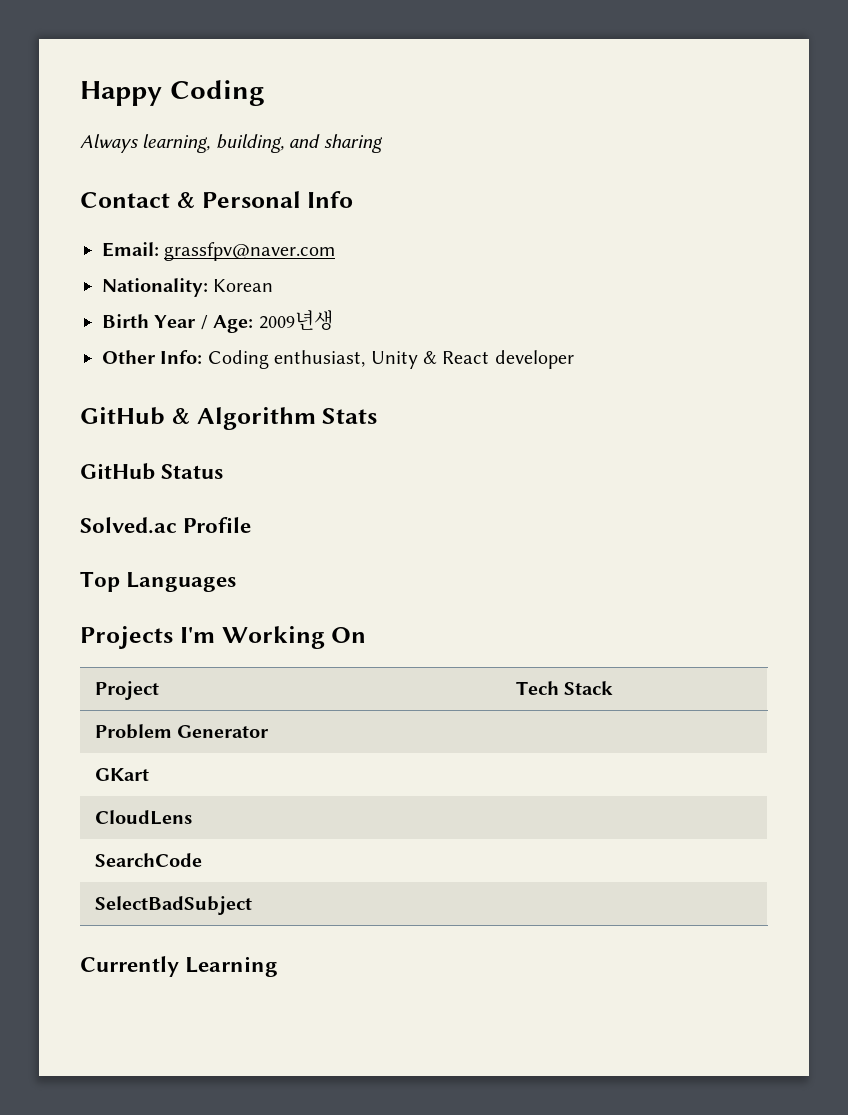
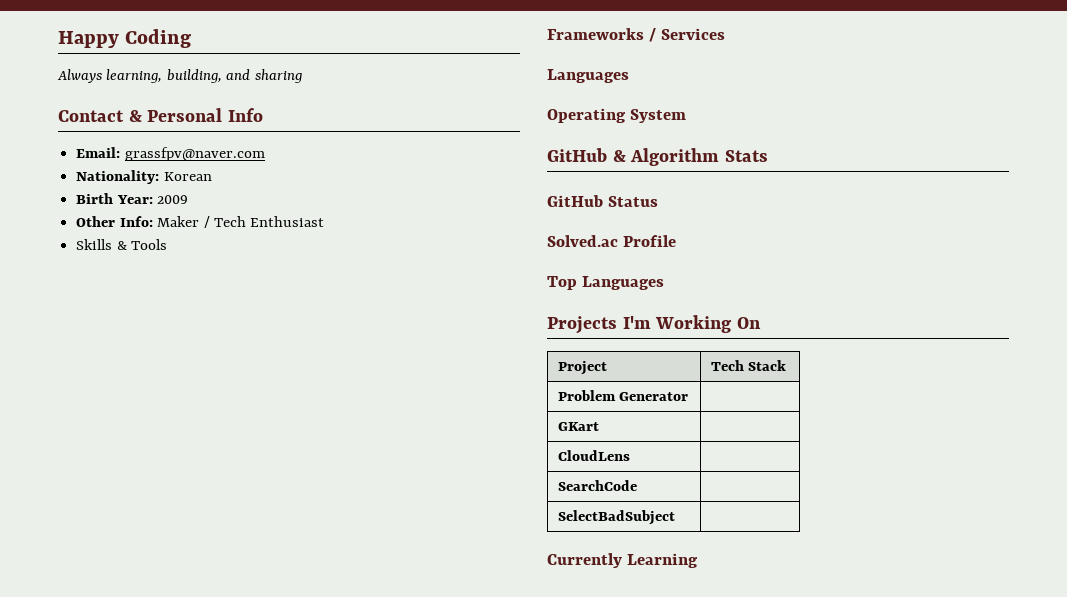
[154,310,333,333] [102,350,574,369] Year / Age: 2009년생 // Other Info: Coding enthusiast, Unity & React developer -> [116,195,189,204] [76,216,325,228] [76,239,168,250] [547,28,725,42] [547,69,629,83] [547,108,686,123] Year: 2009 // Other Info: Maker / Tech Enthusiast // Skills & Tools // Frameworks / Services // Languages // Operating System

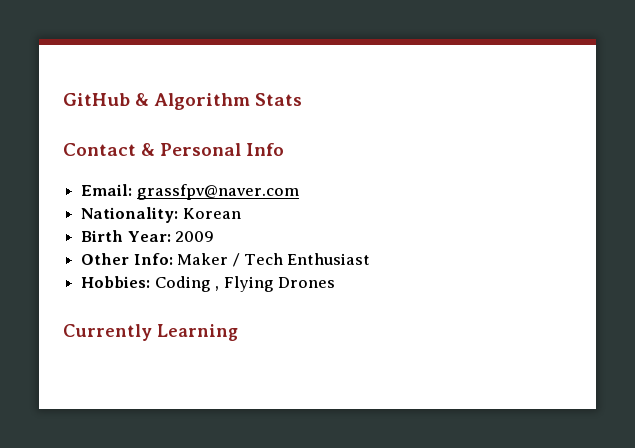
[58,29,192,48] [57,69,302,83] Happy Coding // Always learning, building, and sharing -> [63,93,303,110] GitHub & Algorithm Stats
[76,239,168,250] [547,28,725,42] [547,69,629,83] [547,108,686,123] [547,148,768,166] [547,195,658,207] [547,235,676,247] [547,276,664,290] [547,315,761,334] [557,361,607,375] [710,360,786,371] [557,390,688,401] [557,422,599,431] [557,450,630,461] [557,480,637,491] [557,510,675,525] Skills & Tools // Frameworks / Services // Languages // Operating System // GitHub & Algorithm Stats // GitHub Status // Solved.ac Profile // Top Languages // Projects I'm Working On // Project | Tech Stack // Problem Generator | // GKart | // CloudLens | // SearchCode | // SelectBadSubject | -> [81,276,335,292] Hobbies: Coding , Flying Drones

